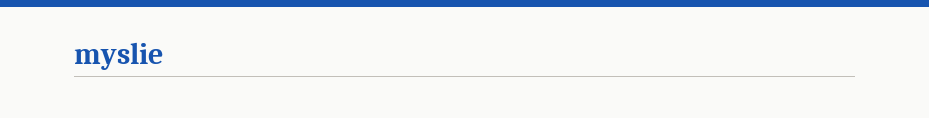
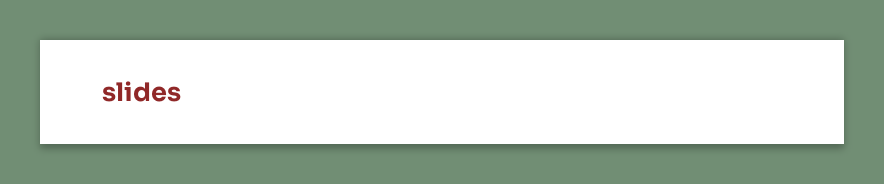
[74,42,163,70] myslie -> [102,81,181,102] slides

